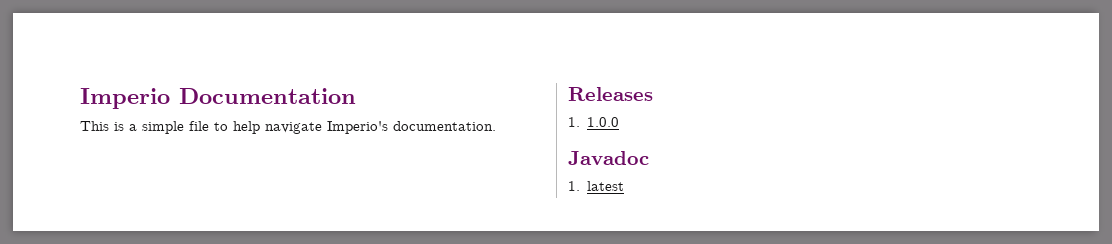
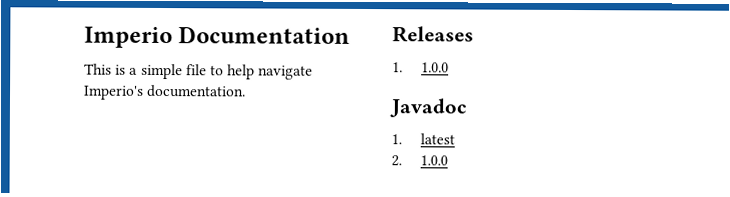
(625, 186) none -> [391,155,449,167] // 2. 1.0.0

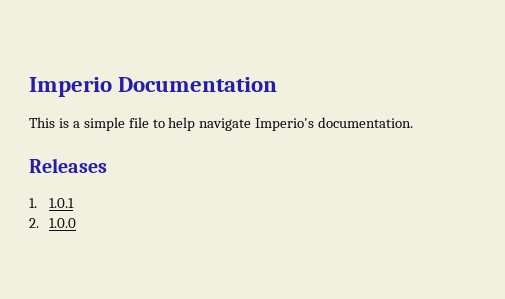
[421,62,450,73] [389,98,468,118] [391,133,456,145] 1.0.0 // Javadoc // 1. latest -> [49,198,75,208] 1.0.1

